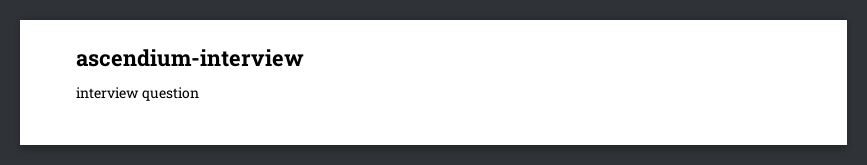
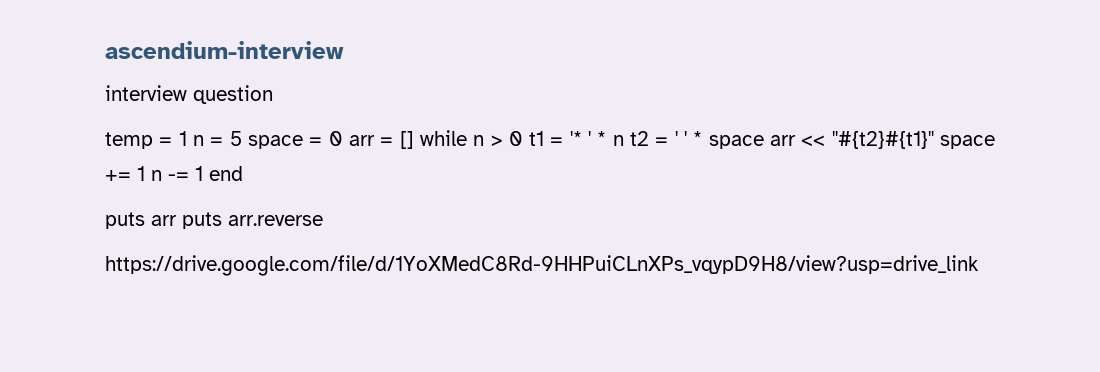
(199, 94) none -> [105,130,996,149] [105,166,243,181] [105,212,323,229] [105,255,979,276] // temp = 1 n = 5 space = 0 arr = [] while n > 0 t1 = '* ' * n t2 = ' ' * space arr << "#{t2}#{t1}" space += 1 n -= 1 end // puts arr puts arr.reverse // https://drive.google.com/file/d/1YoXMedC8Rd-9HHPuiCLnXPs_vqypD9H8/view?usp=drive_link

